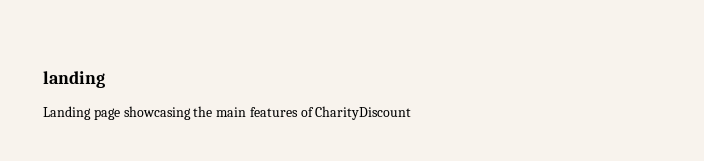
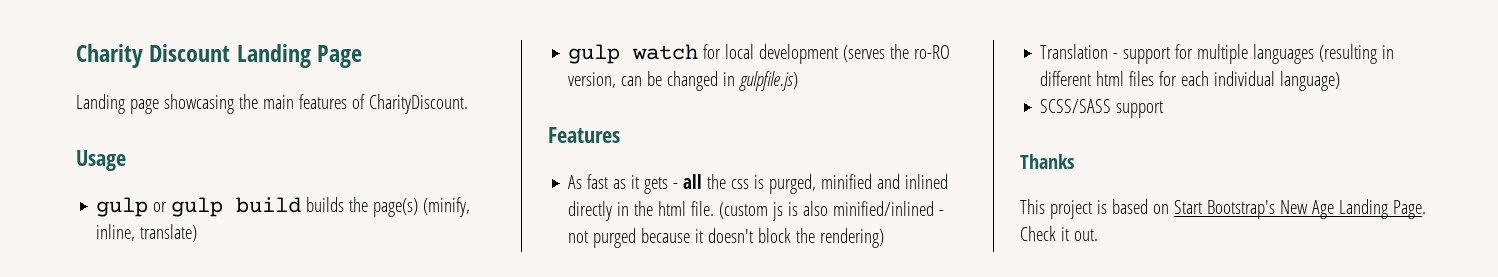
[43,71,105,88] landing -> [76,44,363,68] Charity Discount Landing Page
[315,106,412,120] CharityDiscount -> [368,94,468,114] [76,150,126,171] [96,197,471,217] [96,224,198,242] [568,44,951,64] [568,71,799,91] [548,127,620,143] [568,174,949,194] [568,201,945,221] [568,228,885,248] [1040,44,1395,64] [1040,71,1341,91] [1040,99,1164,118] [1020,154,1074,169] [1020,199,1426,219] [1020,226,1098,241] CharityDiscount. // Usage // gulp or gulp build builds the page(s) (minify, inline, translate) // gulp watch for local development (serves the ro-RO version, can be changed in gulpfile.js) // Features // As fast as it gets - all the css is purged, minified and inlined directly in the html file. (custom js is also minified/inlined - not purged because it doesn't block the rendering) // Translation - support for multiple languages (resulting in different html files for each individual language) // SCSS/SASS support // Thanks // This project is based on Start Bootstrap's New Age Landing Page. Check it out.

